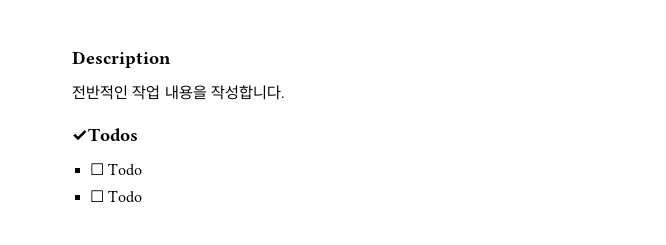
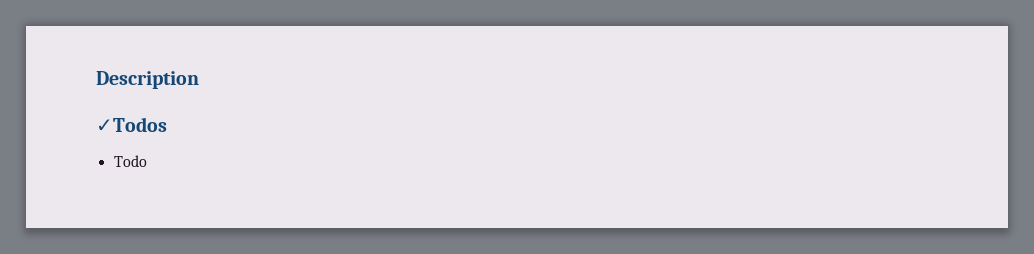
[72,85,285,100] // 전반적인 작업 내용을 작성합니다. -> (199, 80) none
[89,163,142,176] [89,190,142,203] ☐ Todo // ☐ Todo -> [113,155,147,167] Todo

